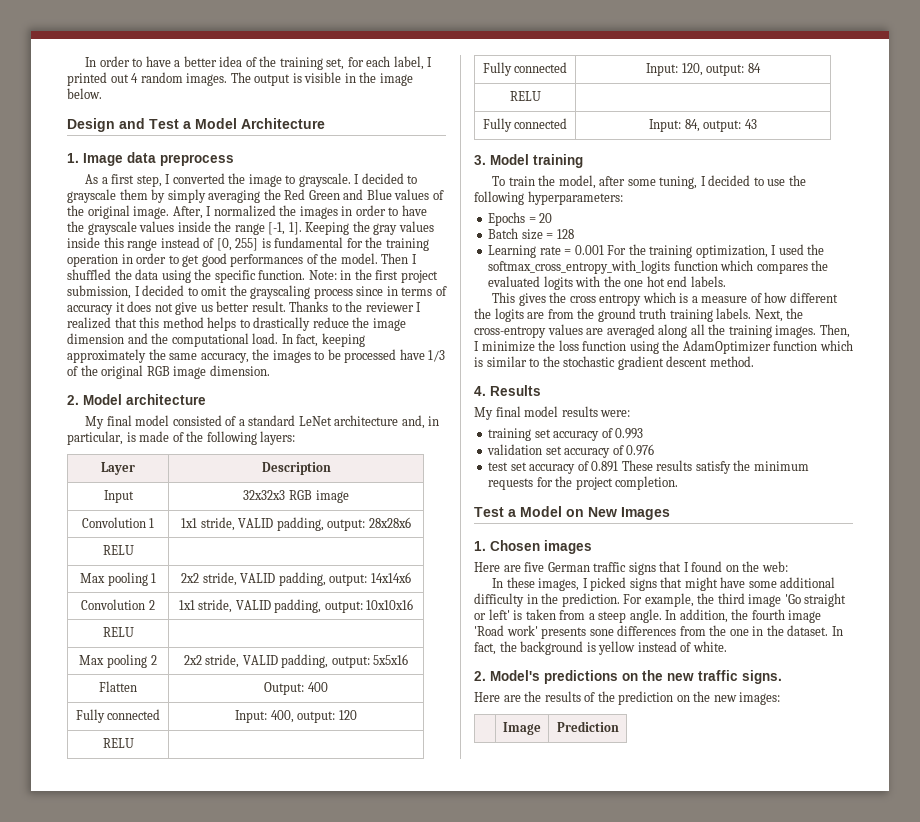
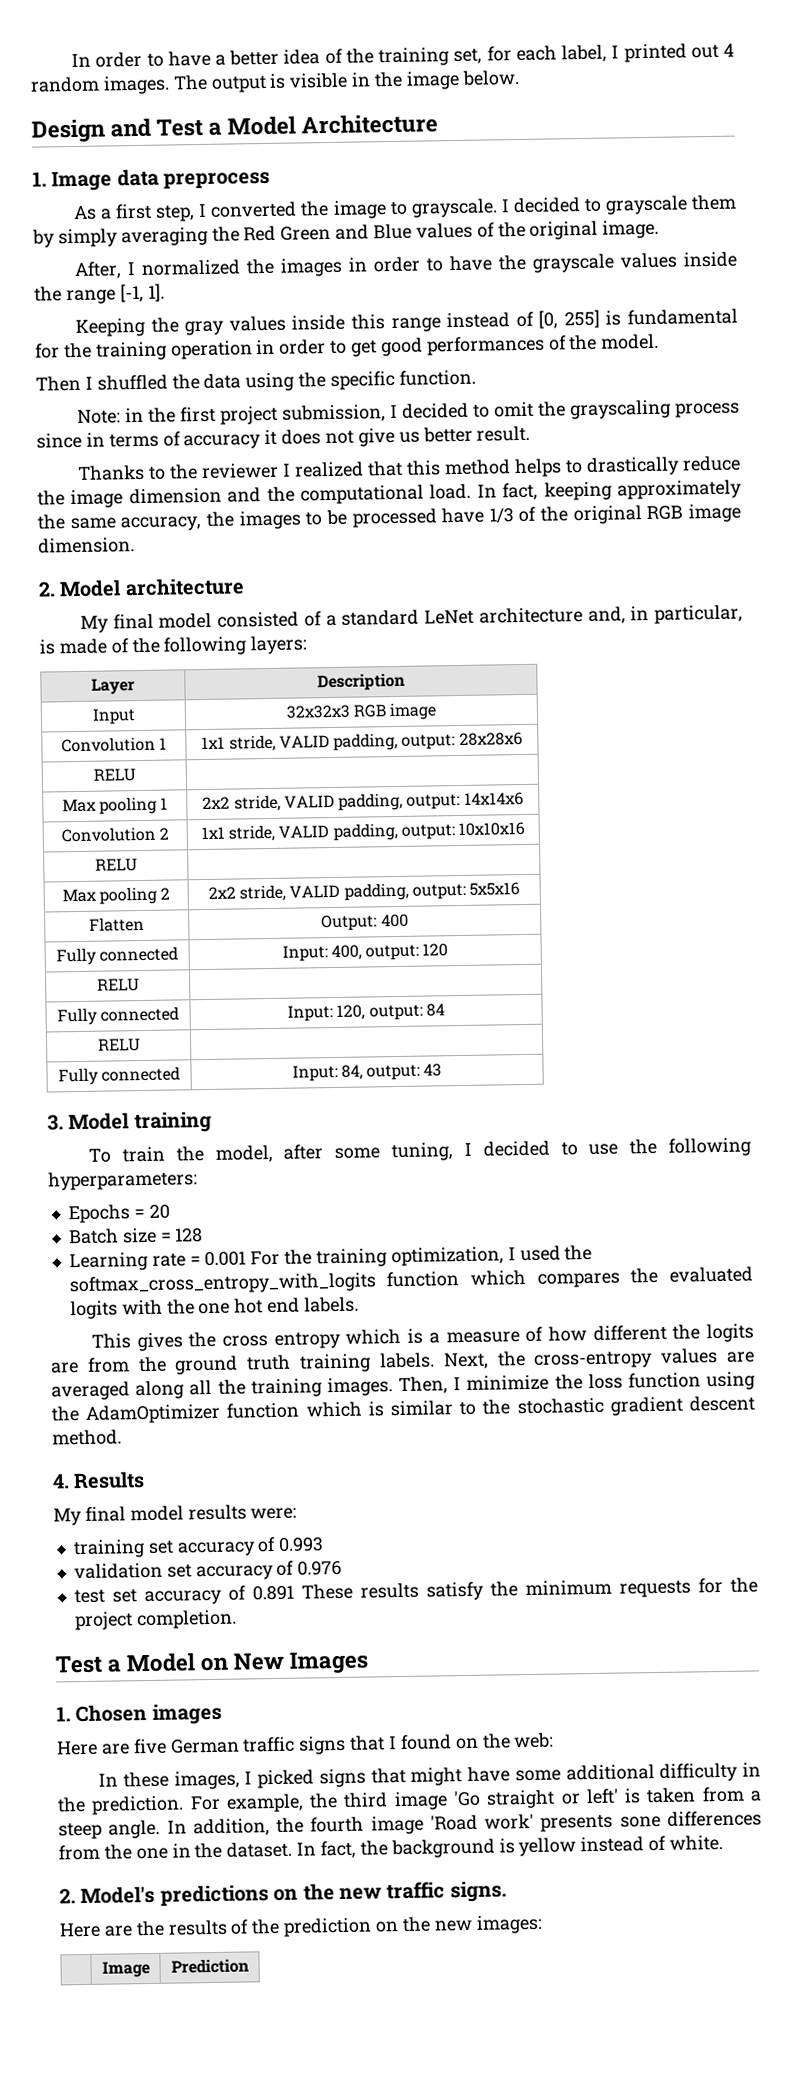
(170, 212) none -> (660, 229) //
(302, 228) none -> (165, 292) //
(378, 258) none -> (660, 341) //
(306, 275) none -> (476, 377) //
(286, 306) none -> (531, 433) //

